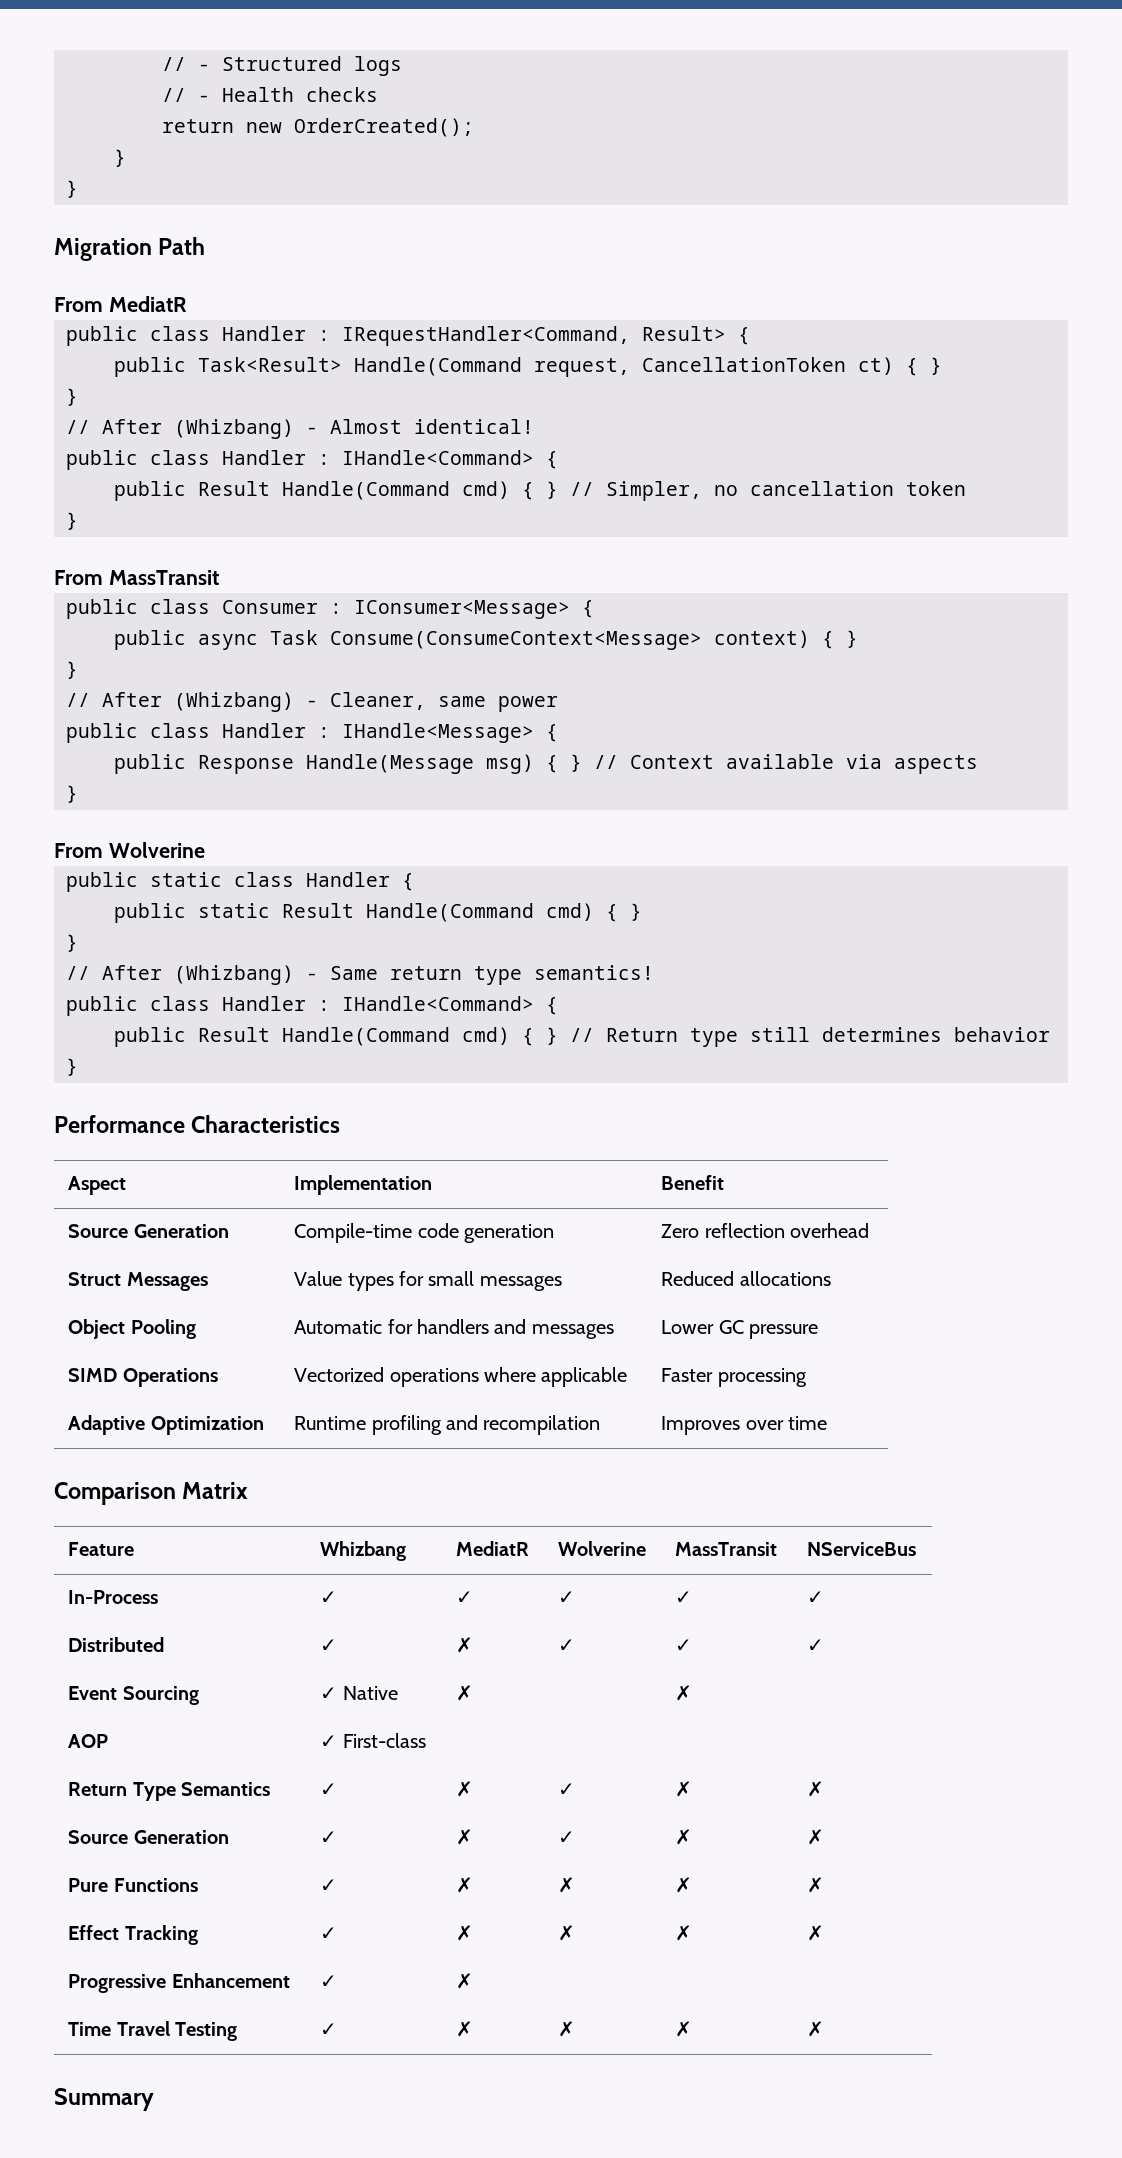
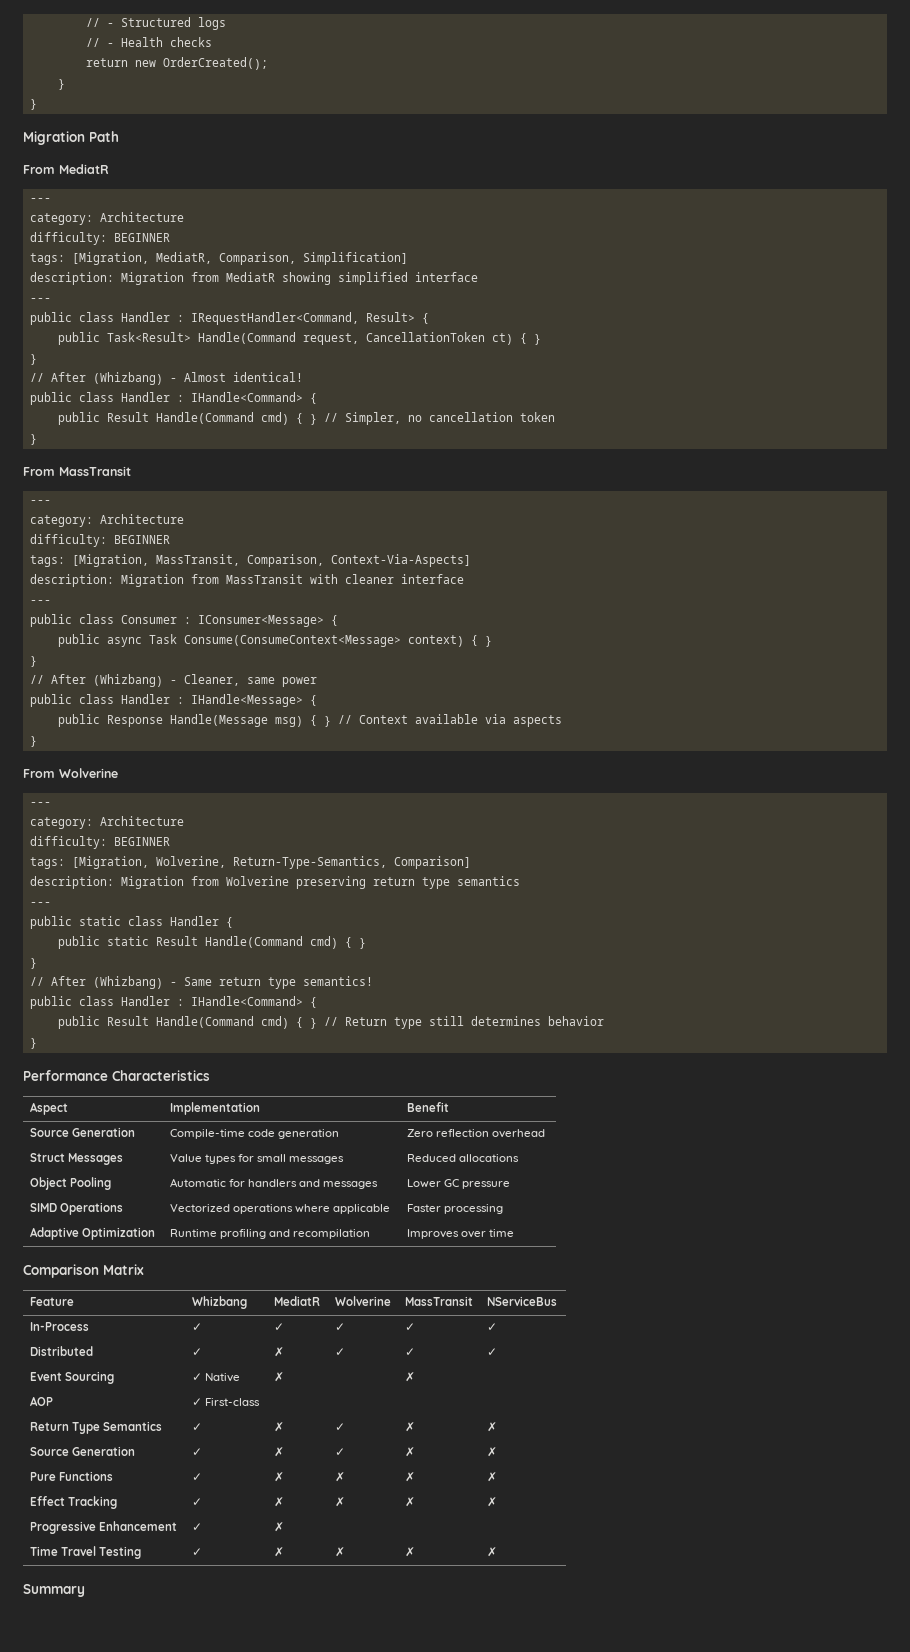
(187, 304) none -> [29,198,51,202] [29,212,184,225] [29,232,170,245] [29,252,408,265] [29,272,478,285] [29,298,51,302] // --- // category: Architecture // difficulty: BEGINNER // tags: [Migration, MediatR, Comparison, Simplification] // description: Migration from MediatR showing simplified interface // ---
(219, 577) none -> [29,500,51,504] [29,514,184,527] [29,534,170,547] [29,554,471,567] [29,574,464,587] [29,600,51,604] // --- // category: Architecture // difficulty: BEGINNER // tags: [Migration, MassTransit, Comparison, Context-Via-Aspects] // description: Migration from MassTransit with cleaner interface // ---
(205, 850) none -> [29,802,51,806] [29,816,184,829] [29,836,170,849] [29,856,471,869] [29,876,520,889] [29,902,51,906] // --- // category: Architecture // difficulty: BEGINNER // tags: [Migration, Wolverine, Return-Type-Semantics, Comparison] // description: Migration from Wolverine preserving return type semantics // ---

